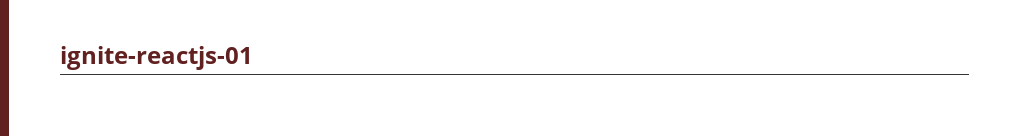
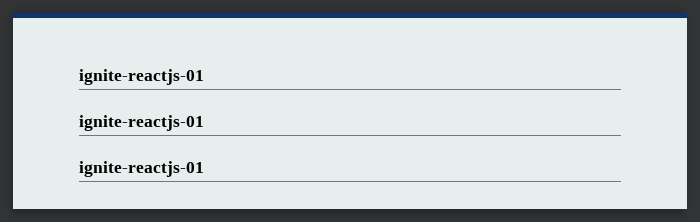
[60,46,253,70] ignite-reactjs-01 -> [79,69,204,85] [79,115,204,131] [79,161,204,177] ignite-reactjs-01 // ignite-reactjs-01 // ignite-reactjs-01

